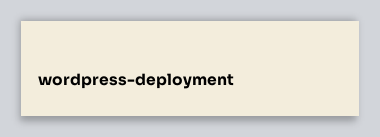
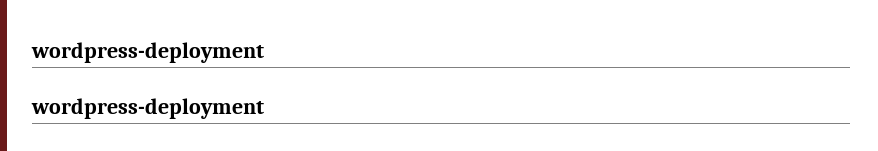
[38,73,234,89] wordpress-deployment -> [31,42,264,63] [31,98,264,119] wordpress-deployment // wordpress-deployment

